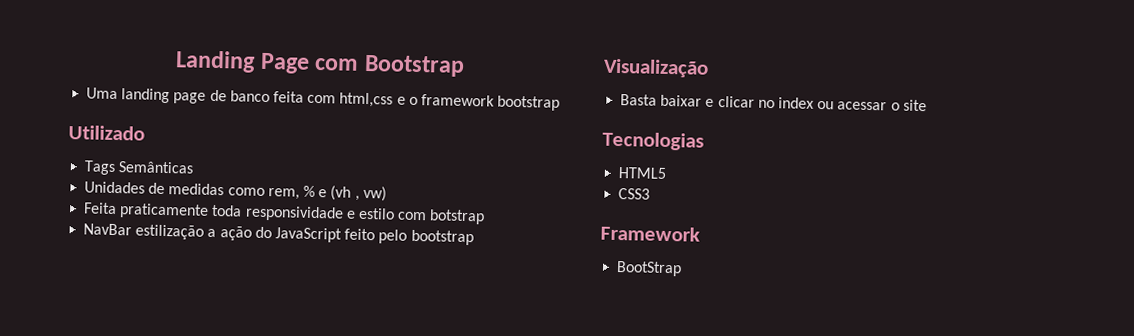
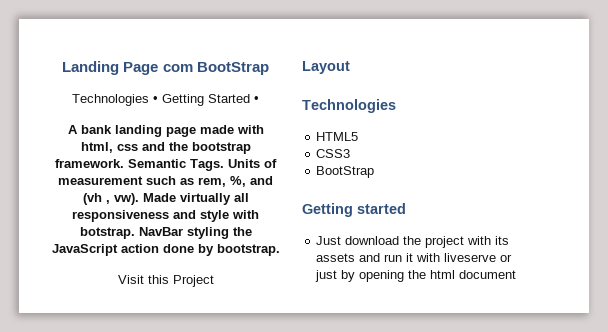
[363,54,465,77] [86,87,561,111] [68,125,145,141] [84,160,195,176] [84,181,387,202] [84,202,486,225] [83,223,474,246] [603,58,709,78] [620,94,927,112] [602,131,704,151] [618,167,668,179] [618,188,651,200] [600,225,700,242] [616,261,683,277] Bootstrap // Uma landing page de banco feita com html,css e o framework bootstrap // Utilizado // Tags Semânticas // Unidades de medidas como rem, % e (vh , vw) // Feita praticamente toda responsividade e estilo com botstrap // NavBar estilização a ação do JavaScript feito pelo bootstrap // Visualização // Basta baixar e clicar no index ou acessar o site // Tecnologias // HTML5 // CSS3 // Framework // BootStrap -> [196,62,269,75] [72,94,259,106] [67,125,264,137] [80,142,251,154] [55,159,277,171] [58,176,273,187] [82,193,249,205] [72,210,259,222] [79,227,252,239] [51,244,280,256] [117,275,214,287] [302,61,350,74] [302,99,396,113] [316,132,359,141] [316,149,351,158] [316,166,375,178] [302,203,406,217] [316,236,510,248] [316,253,513,262] [315,270,517,282] BootStrap // Technologies • Getting Started • // A bank landing page made with html, css and the bootstrap framework. Semantic Tags. Units of measurement such as rem, %, and (vh , vw). Made virtually all responsiveness and style with botstrap. NavBar styling the JavaScript action done by bootstrap. // Visit this Project // Layout // Technologies // HTML5 // CSS3 // BootStrap // Getting started // Just download the project with its assets and run it with liveserve or just by opening the html document

